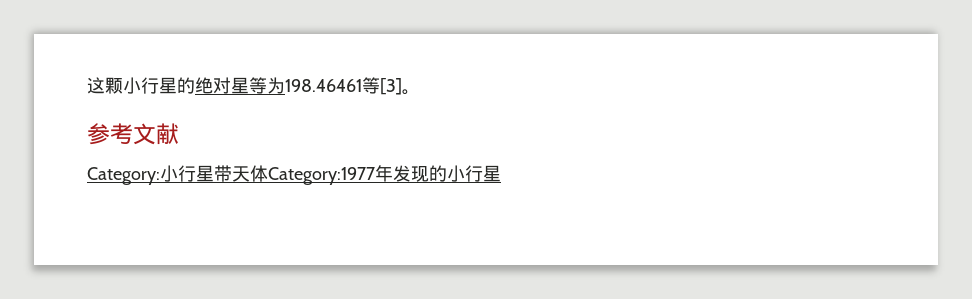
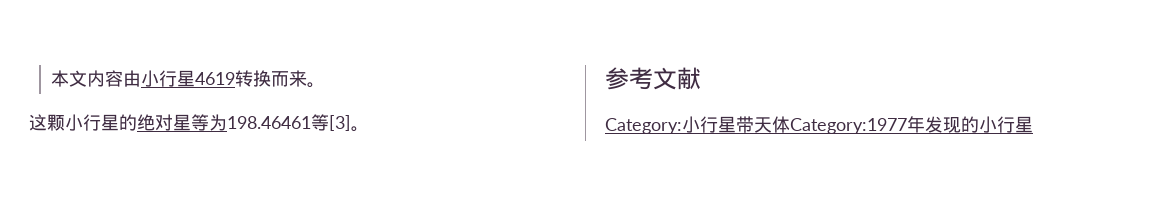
(87, 85) none -> [51,70,326,88] 本文内容由小行星4619转换而来。 //

